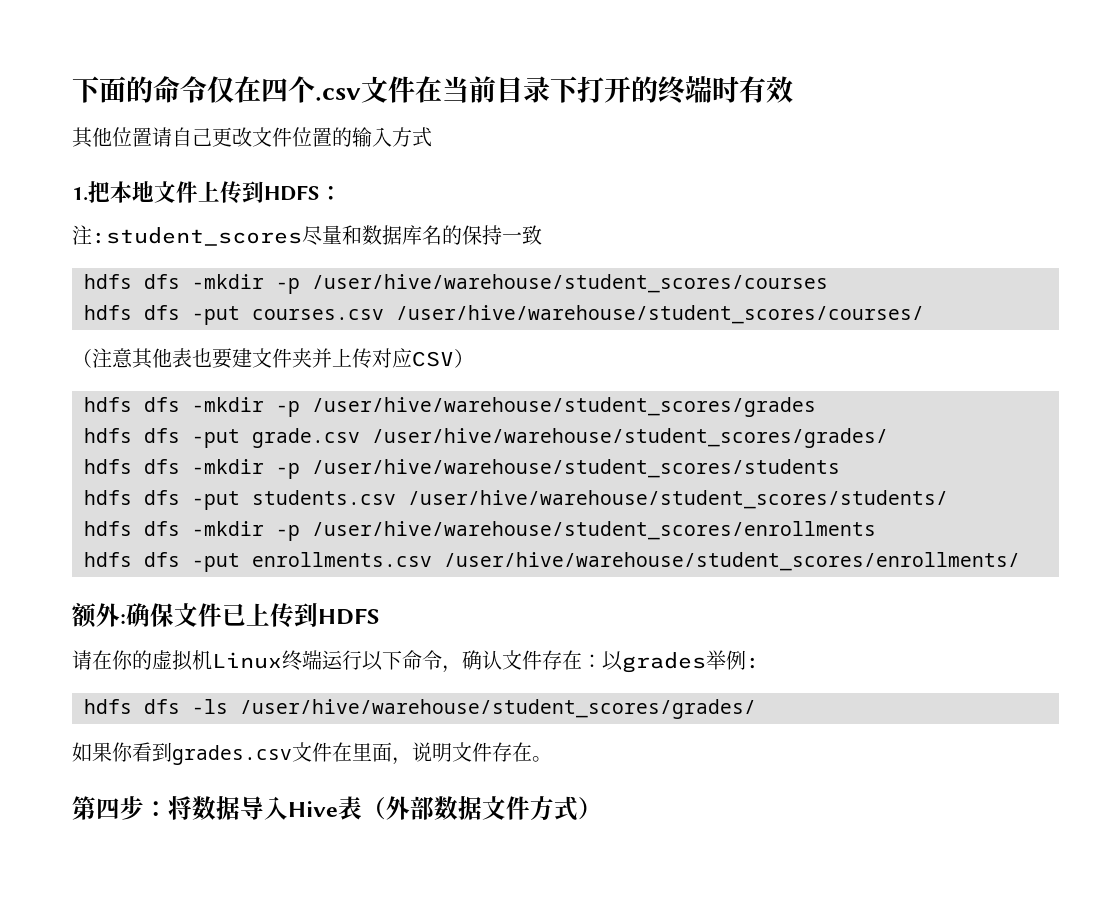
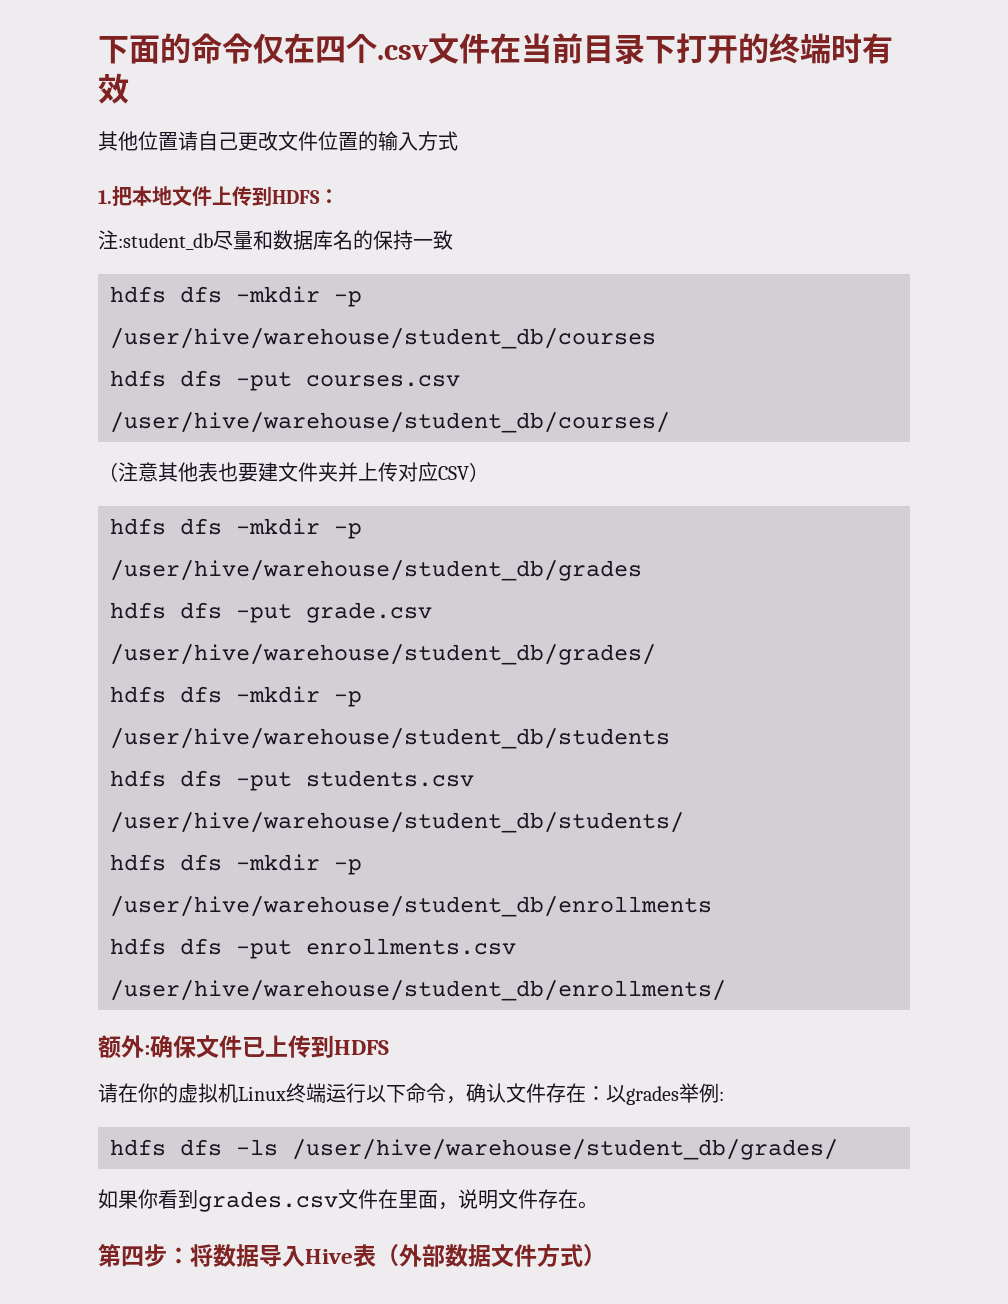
[92,227,302,246] :student_scores -> [118,233,213,250] :student_db
[312,274,828,293] /user/hive/warehouse/student_scores/courses -> [110,328,656,349] /user/hive/warehouse/student_db/courses
[396,305,924,324] /user/hive/warehouse/student_scores/courses/ -> [110,412,670,433] /user/hive/warehouse/student_db/courses/
[312,397,816,417] /user/hive/warehouse/student_scores/grades -> [110,560,642,581] /user/hive/warehouse/student_db/grades
[372,428,888,448] [84,459,840,479] /user/hive/warehouse/student_scores/grades/ // hdfs dfs -mkdir -p /user/hive/warehouse/student_scores/students -> [110,644,656,665] [110,686,362,707] [110,728,670,749] /user/hive/warehouse/student_db/grades/ // hdfs dfs -mkdir -p /user/hive/warehouse/student_db/students
[408,490,948,509] [84,521,876,541] /user/hive/warehouse/student_scores/students/ // hdfs dfs -mkdir -p /user/hive/warehouse/student_scores/enrollments -> [110,812,684,833] [110,854,362,875] [110,896,712,917] /user/hive/warehouse/student_db/students/ // hdfs dfs -mkdir -p /user/hive/warehouse/student_db/enrollments
[444,552,1020,571] /user/hive/warehouse/student_scores/enrollments/ -> [110,980,726,1001] /user/hive/warehouse/student_db/enrollments/
[240,699,756,719] /user/hive/warehouse/student_scores/grades/ -> [292,1139,838,1160] /user/hive/warehouse/student_db/grades/

